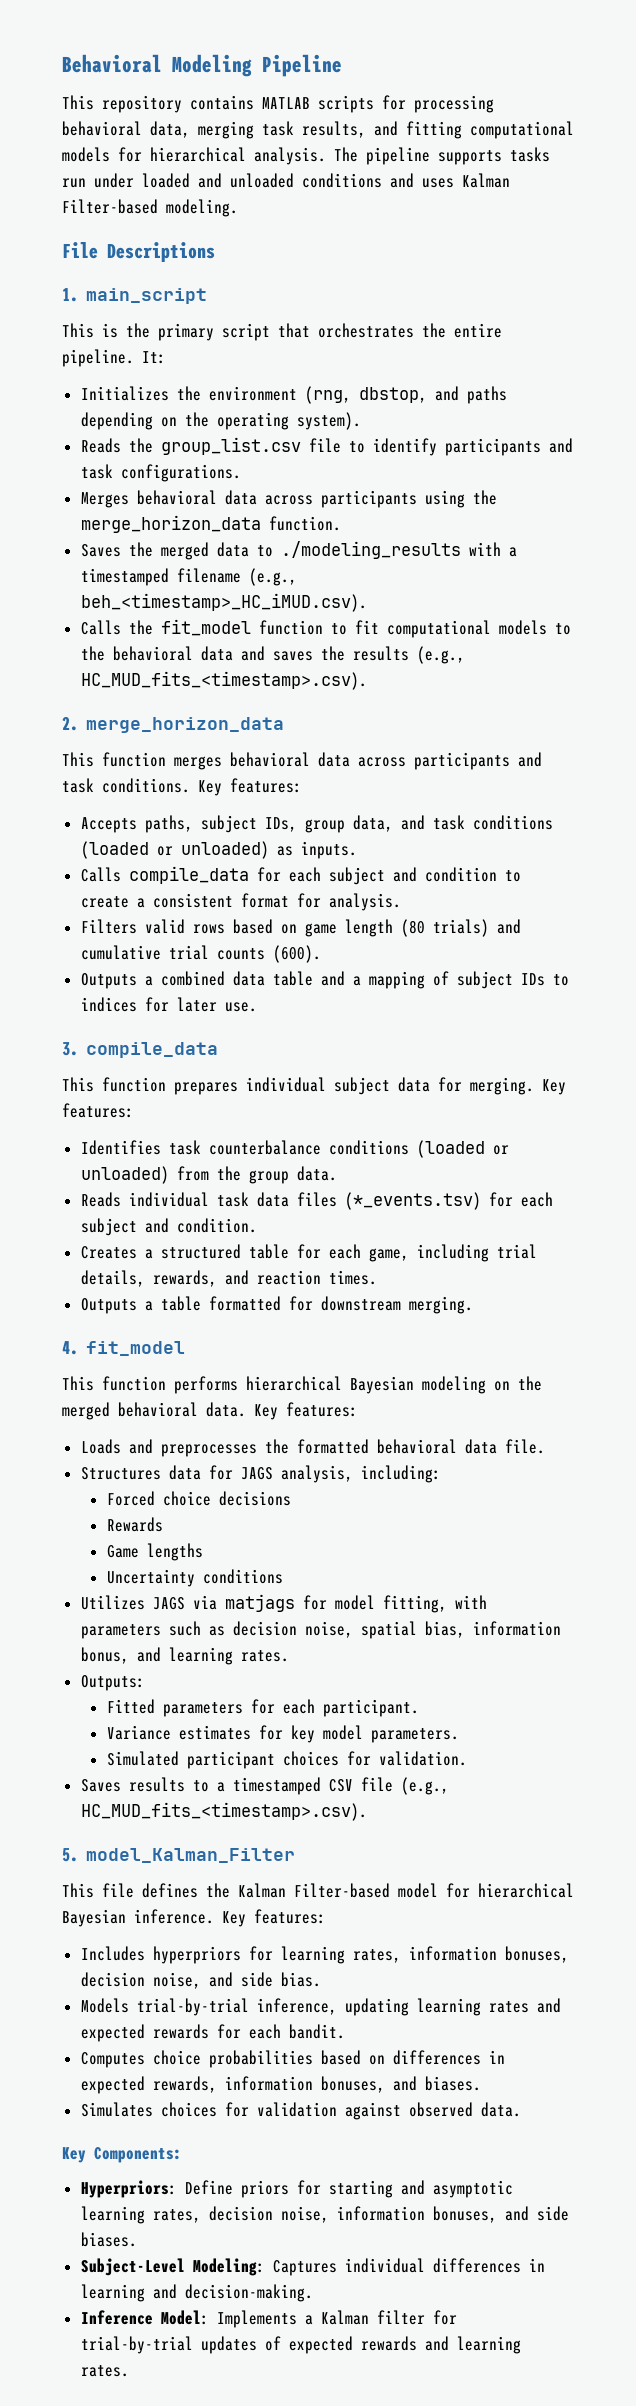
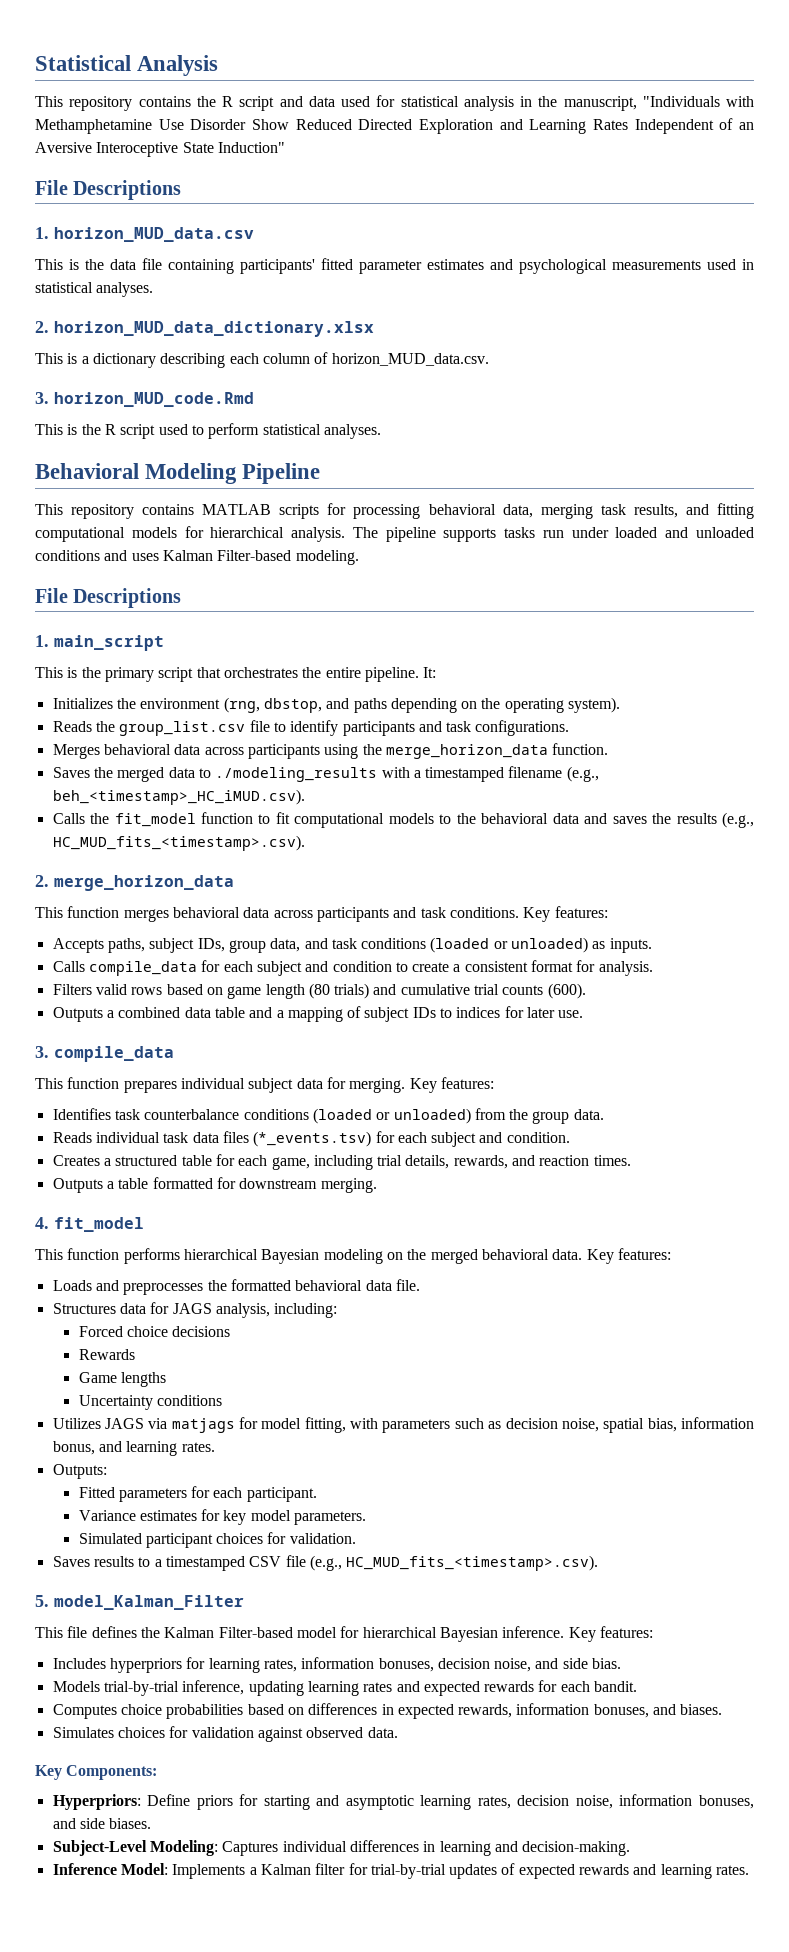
(62, 63) none -> [35,55,219,76] [35,95,754,111] [35,118,754,134] [35,142,285,157] [35,180,182,200] [35,227,254,242] [35,258,754,274] [35,282,154,297] [35,321,374,337] [35,352,489,368] [35,392,254,407] [35,423,381,439] Statistical Analysis // This repository contains the R script and data used for statistical analysis in the manuscript, "Individuals with Methamphetamine Use Disorder Show Reduced Directed Exploration and Learning Rates Independent of an Aversive Interoceptive State Induction" // File Descriptions // 1. horizon_MUD_data.csv // This is the data file containing participants' fitted parameter estimates and psychological measurements used in statistical analyses. // 2. horizon_MUD_data_dictionary.xlsx // This is a dictionary describing each column of horizon_MUD_data.csv. // 3. horizon_MUD_code.Rmd // This is the R script used to perform statistical analyses. //

